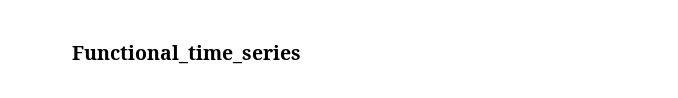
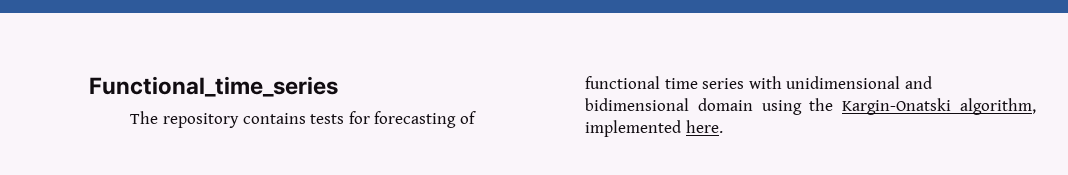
(301, 54) none -> [130,111,477,128] [585,76,932,89] [585,98,1036,115] [585,120,723,137] // The repository contains tests for forecasting of functional time series with unidimensional and bidimensional domain using the Kargin-Onatski algorithm, implemented here.

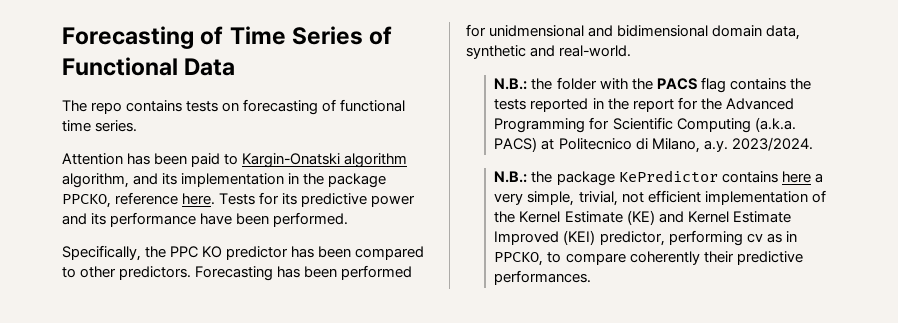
[89,76,338,97] Functional_time_series -> [62,26,393,49] [62,57,236,76] Forecasting of Time Series of Functional Data
[163,113,240,128] repository -> [91,102,123,114] repo
[348,111,370,124] for -> [222,102,240,112] on
[702,76,932,89] [585,98,1036,115] [585,120,723,137] series with unidimensional and bidimensional domain using the Kargin-Onatski algorithm, implemented here. -> [95,120,138,132] [62,153,408,168] [62,173,387,188] [62,192,416,208] [62,212,349,227] [62,245,425,261] [62,265,413,281] [466,24,801,40] [466,45,632,59] [494,77,811,93] [494,97,794,112] [494,117,796,133] [494,137,813,153] [494,170,823,186] [494,190,826,206] [494,210,791,225] [494,230,797,246] [494,251,803,266] [494,270,592,285] series. // Attention has been paid to Kargin-Onatski algorithm algorithm, and its implementation in the package PPCKO, reference here. Tests for its predictive power and its performance have been performed. // Specifically, the PPC KO predictor has been compared to other predictors. Forecasting has been performed for unidmensional and bidimensional domain data, synthetic and real-world. // N.B.: the folder with the PACS flag contains the tests reported in the report for the Advanced Programming for Scientific Computing (a.k.a. PACS) at Politecnico di Milano, a.y. 2023/2024. // N.B.: the package KePredictor contains here a very simple, trivial, not efficient implementation of the Kernel Estimate (KE) and Kernel Estimate Improved (KEI) predictor, performing cv as in PPCKO, to compare coherently their predictive performances.

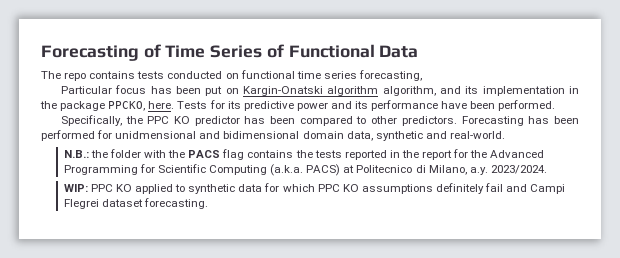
[222,99,406,115] [62,120,138,132] [62,153,239,167] on forecasting of functional time series. // Attention has been paid to -> [167,70,422,81] [60,85,239,96] conducted on functional time series forecasting, // Particular focus has been put on
[115,192,179,205] reference -> (146, 106) none
[494,170,823,186] [494,190,826,206] [494,210,791,225] [494,230,797,246] [494,251,803,266] [494,270,592,285] N.B.: the package KePredictor contains here a very simple, trivial, not efficient implementation of the Kernel Estimate (KE) and Kernel Estimate Improved (KEI) predictor, performing cv as in PPCKO, to compare coherently their predictive performances. -> [63,183,566,194] [63,198,208,209] WIP: PPC KO applied to synthetic data for which PPC KO assumptions definitely fail and Campi Flegrei dataset forecasting.

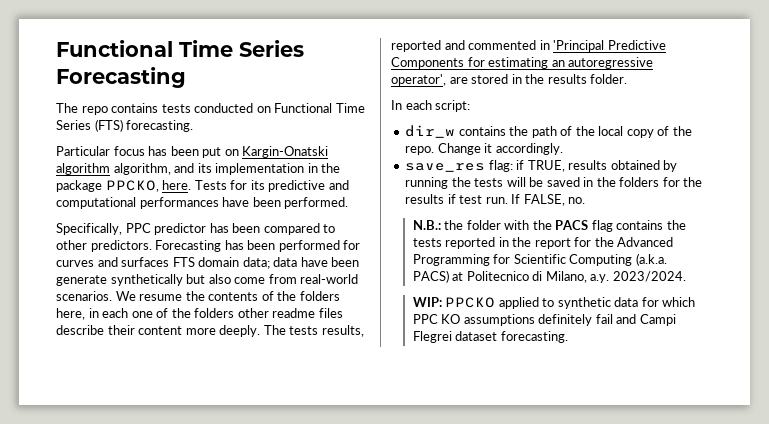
[41,44,419,61] Forecasting of Time Series of Functional Data -> [56,40,304,57] [56,67,186,88] Functional Time Series Forecasting
[240,70,422,81] functional time series forecasting, -> [274,103,365,113] [56,119,194,132] Functional Time Series (FTS) forecasting.
[296,100,439,111] power and its performance -> [328,180,349,190] [56,197,219,209] and computational performances
[125,116,190,124] the PPC KO -> [125,223,151,233] PPC
[115,131,505,141] unidmensional and bidimensional domain data, synthetic and real-world. -> [56,257,360,269] [56,274,359,286] [56,291,340,301] [56,308,343,320] [56,325,364,337] [391,40,666,52] [391,57,654,69] [391,74,628,86] [391,100,471,112] [405,125,692,138] [405,143,563,155] [405,160,678,172] [405,177,703,189] [405,194,586,206] curves and surfaces FTS domain data; data have been generate synthetically but also come from real-world scenarios. We resume the contents of the folders here, in each one of the folders other readme files describe their content more deeply. The tests results, reported and commented in 'Principal Predictive Components for estimating an autoregressive operator', are stored in the results folder. // In each script: // dir_w contains the path of the local copy of the repo. Change it accordingly. // save_res flag: if TRUE, results obtained by running the tests will be saved in the folders for the results if test run. If FALSE, no.
[90,184,132,192] PPC KO -> [445,297,496,308] PPCKO

